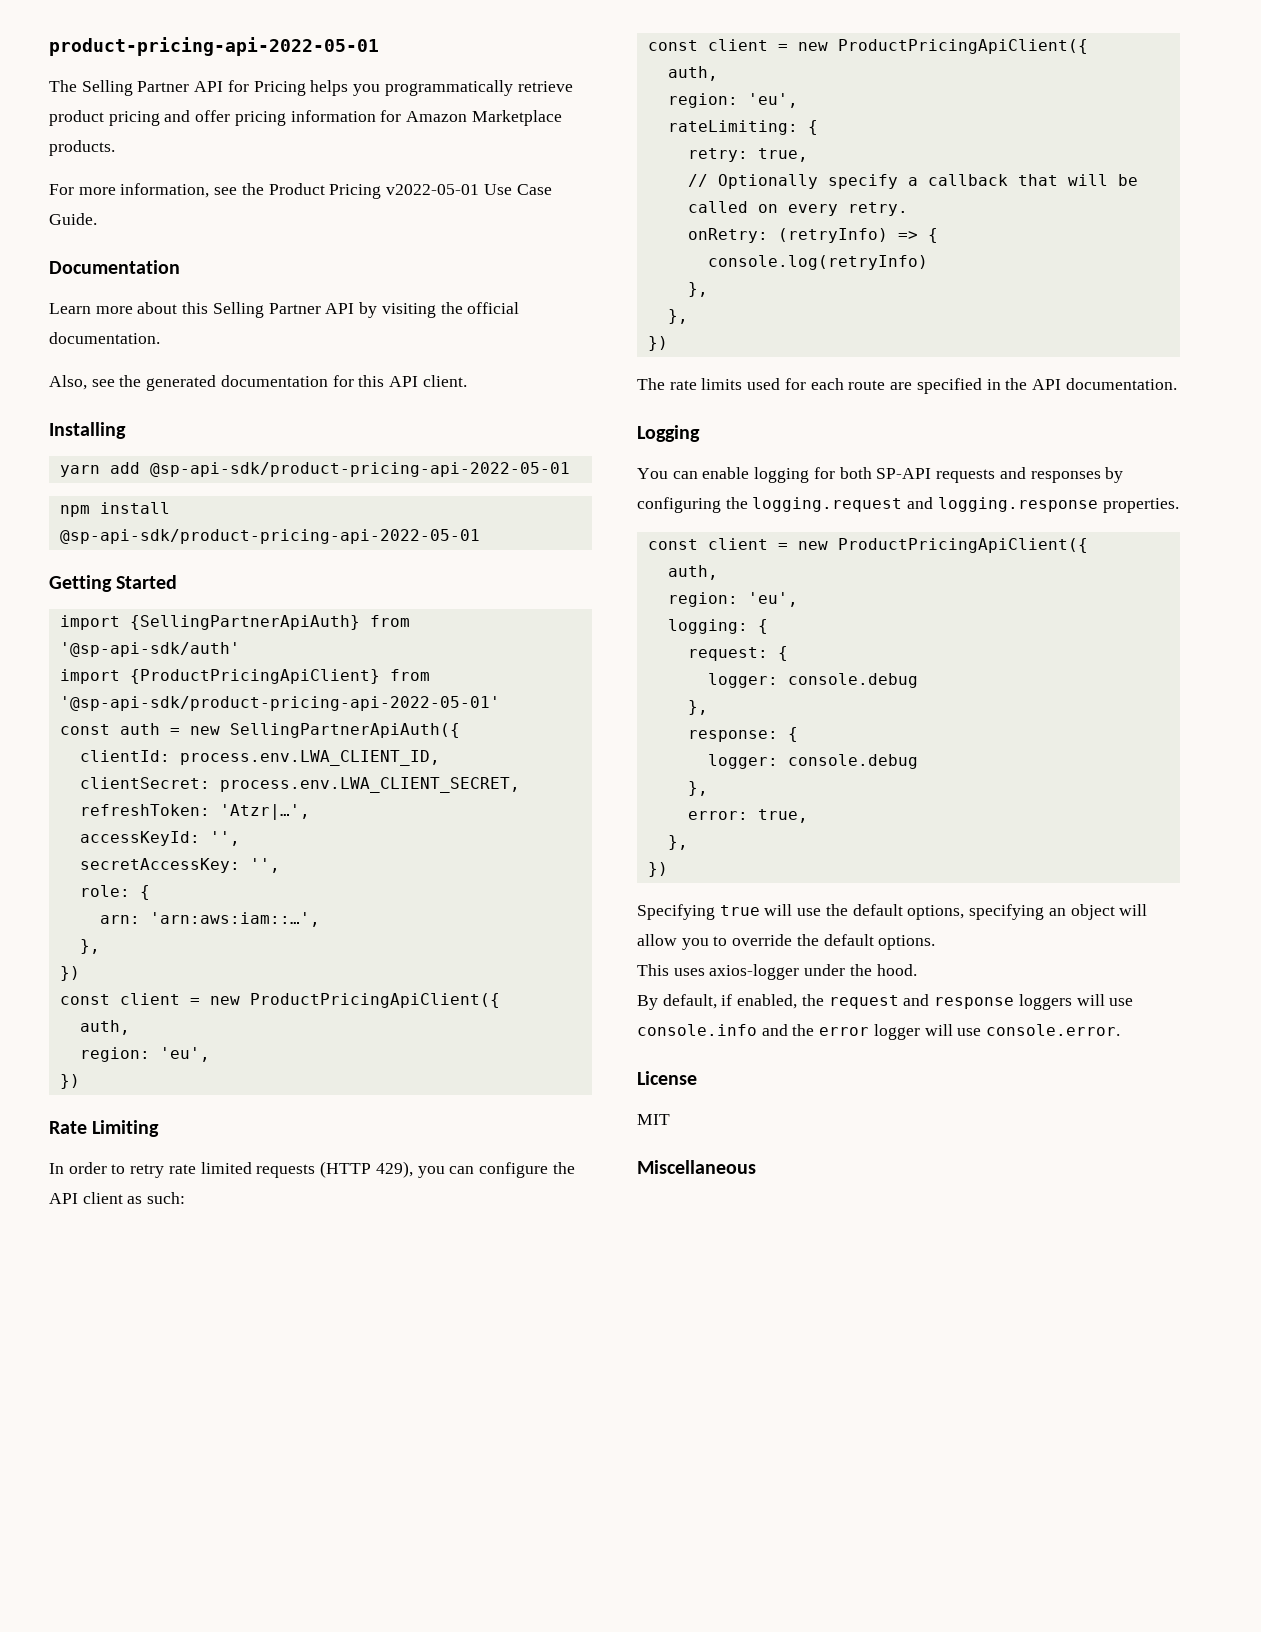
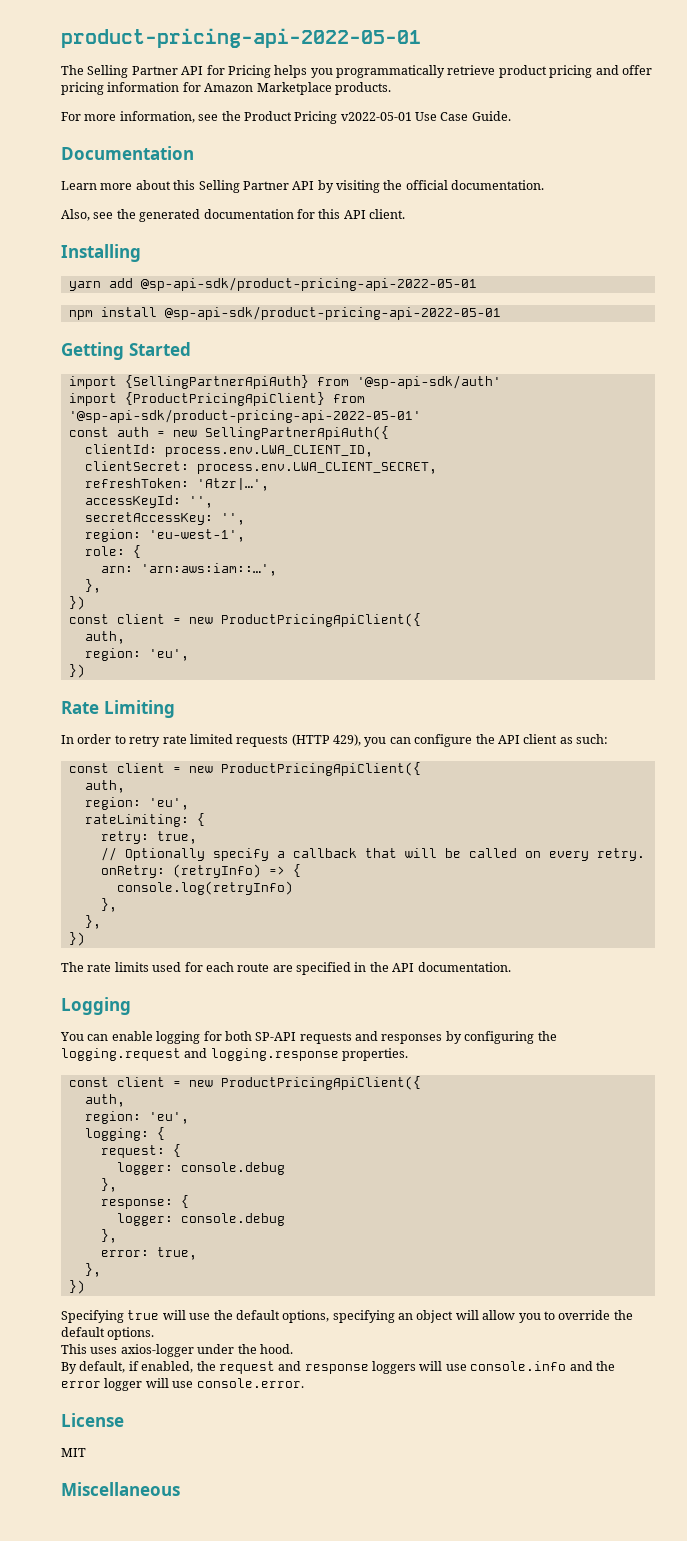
(280, 865) none -> [84,529,245,542] // region: 'eu-west-1',

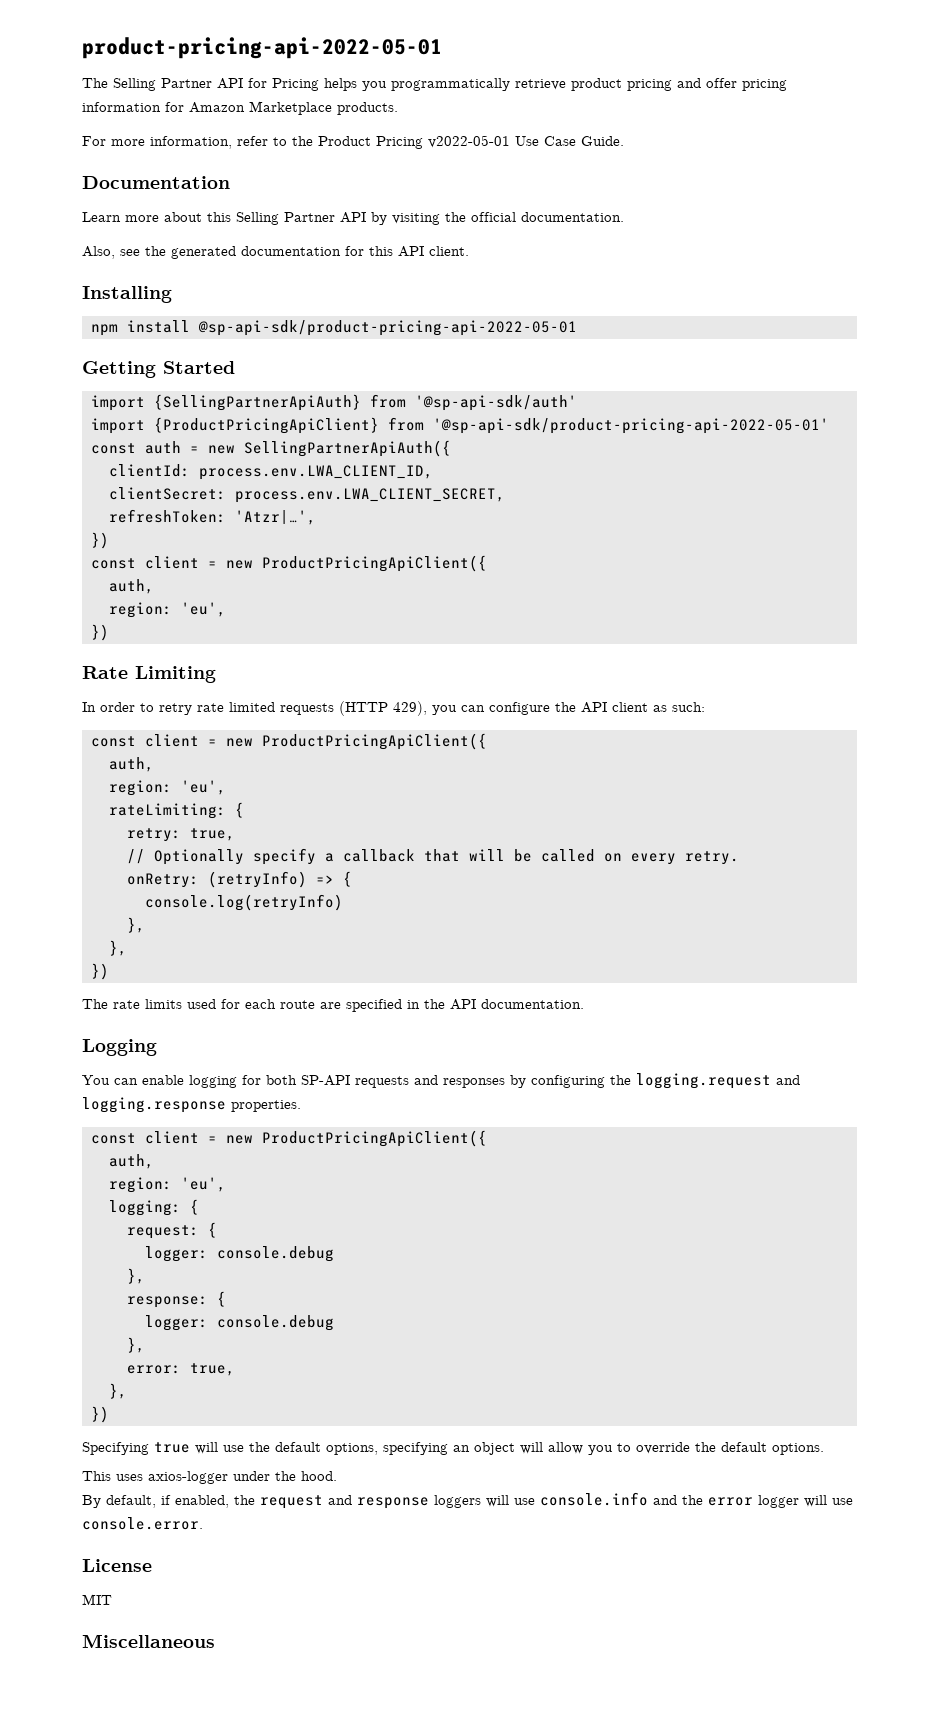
[198,114,219,121] see -> [237,136,287,146] refer to
[68,277,477,291] // yarn add @sp-api-sdk/product-pricing-api-2022-05-01 -> (172, 294) none
[84,495,213,508] [84,512,245,525] [84,529,245,542] [84,545,141,558] [100,563,277,576] [84,579,101,593] // accessKeyId: '', // secretAccessKey: '', // region: 'eu-west-1', // role: { // arn: 'arn:aws:iam::…', // }, -> (316, 517) none

